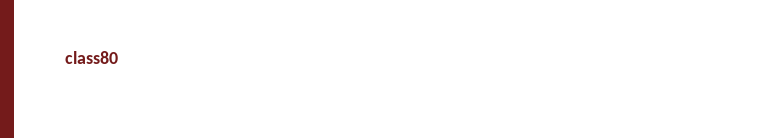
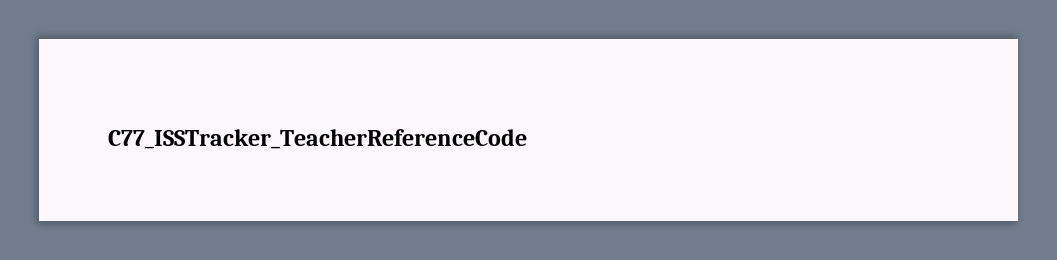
[65,51,118,64] class80 -> [108,129,527,149] C77_ISSTracker_TeacherReferenceCode

